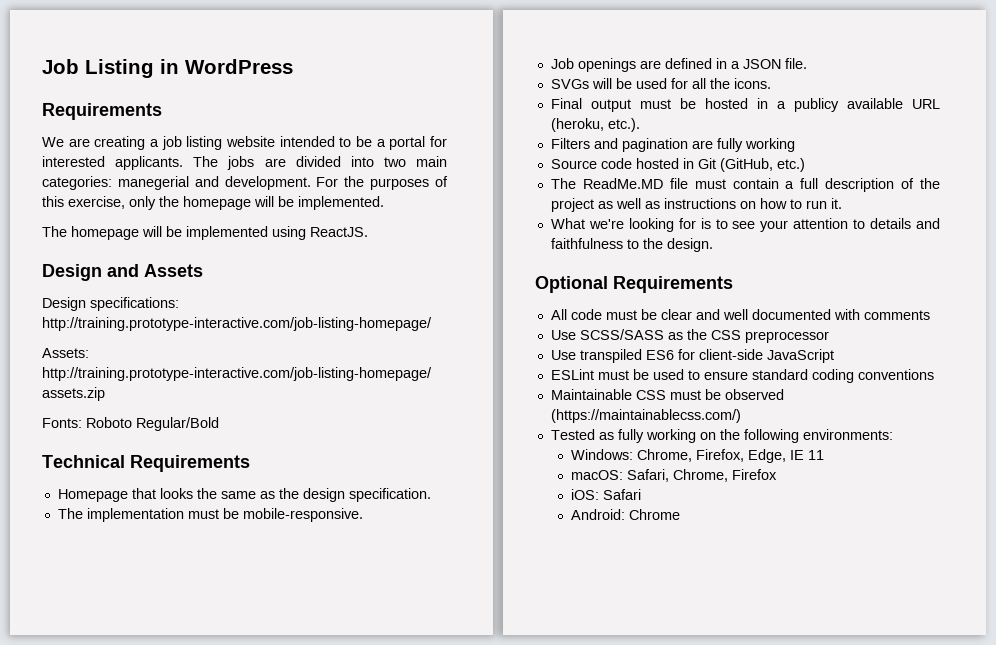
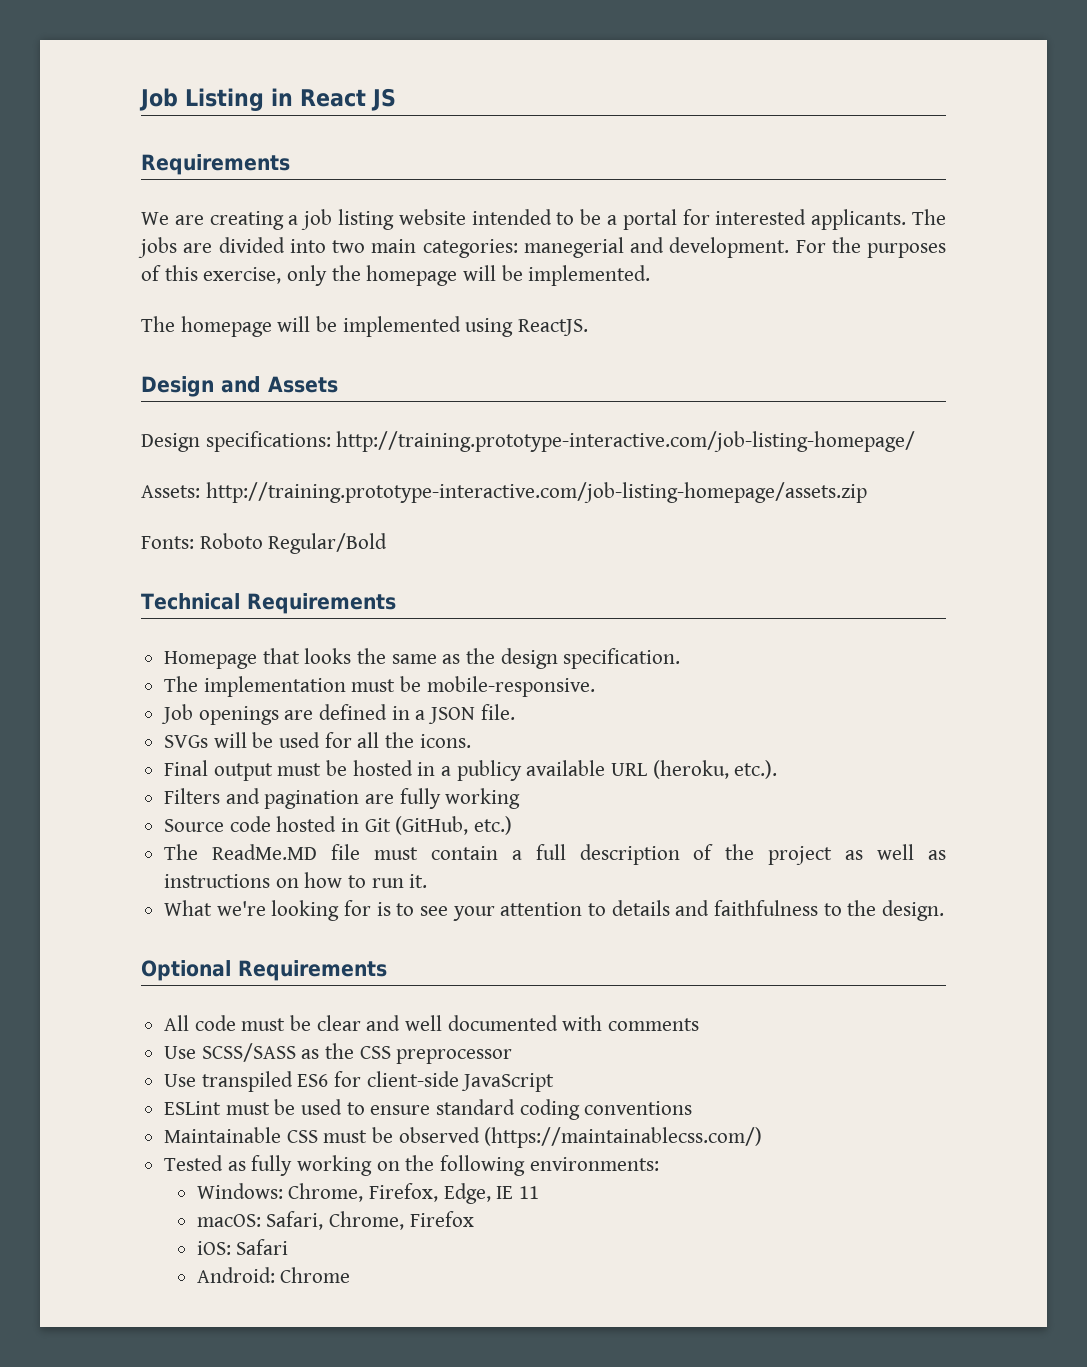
[185,59,293,74] WordPress -> [300,88,396,111] React JS

